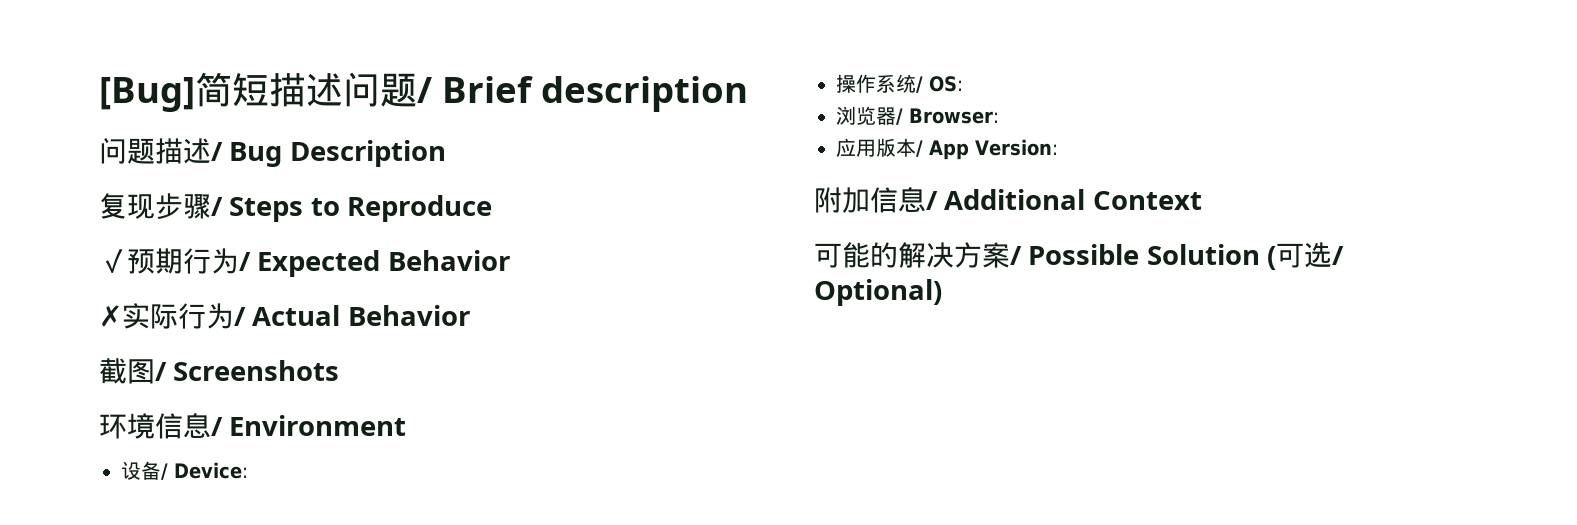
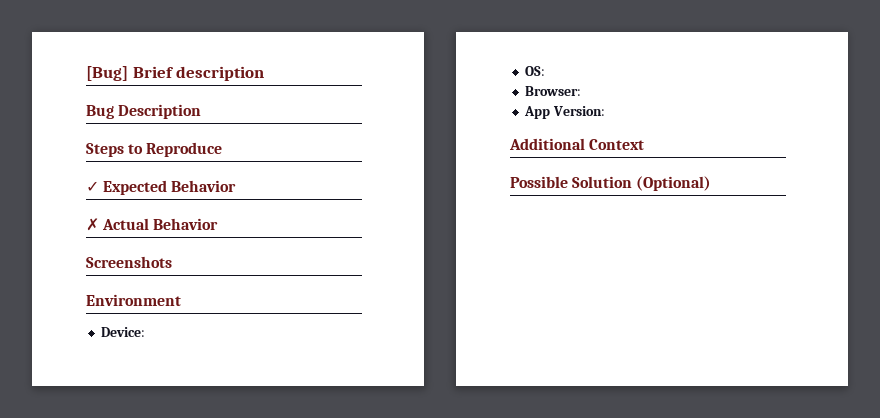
[195,72,432,107] 简短描述问题/ -> (128, 73) none
[99,138,223,164] 问题描述/ -> (265, 73) none
[99,193,223,220] 复现步骤/ -> (202, 111) none
[127,248,251,274] 预期行为/ -> (99, 186) none
[122,303,246,329] 实际行为/ -> (99, 224) none
[99,358,167,384] 截图/ -> (219, 224) none
[99,413,223,439] 环境信息/ -> (172, 262) none
[121,461,168,480] 设备/ -> (181, 300) none
[836,74,923,93] 操作系统/ -> (146, 332) none
[836,106,903,125] 浏览器/ -> (546, 71) none
[836,138,923,157] 应用版本/ -> (582, 91) none
[814,187,938,213] 附加信息/ -> (606, 111) none
[814,242,1345,270] [814,279,942,306] 可能的解决方案/ Possible Solution (可选/ Optional) -> [510,176,712,191] Possible Solution (Optional)

